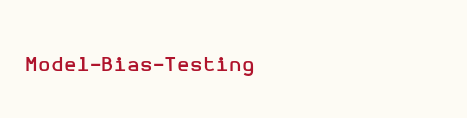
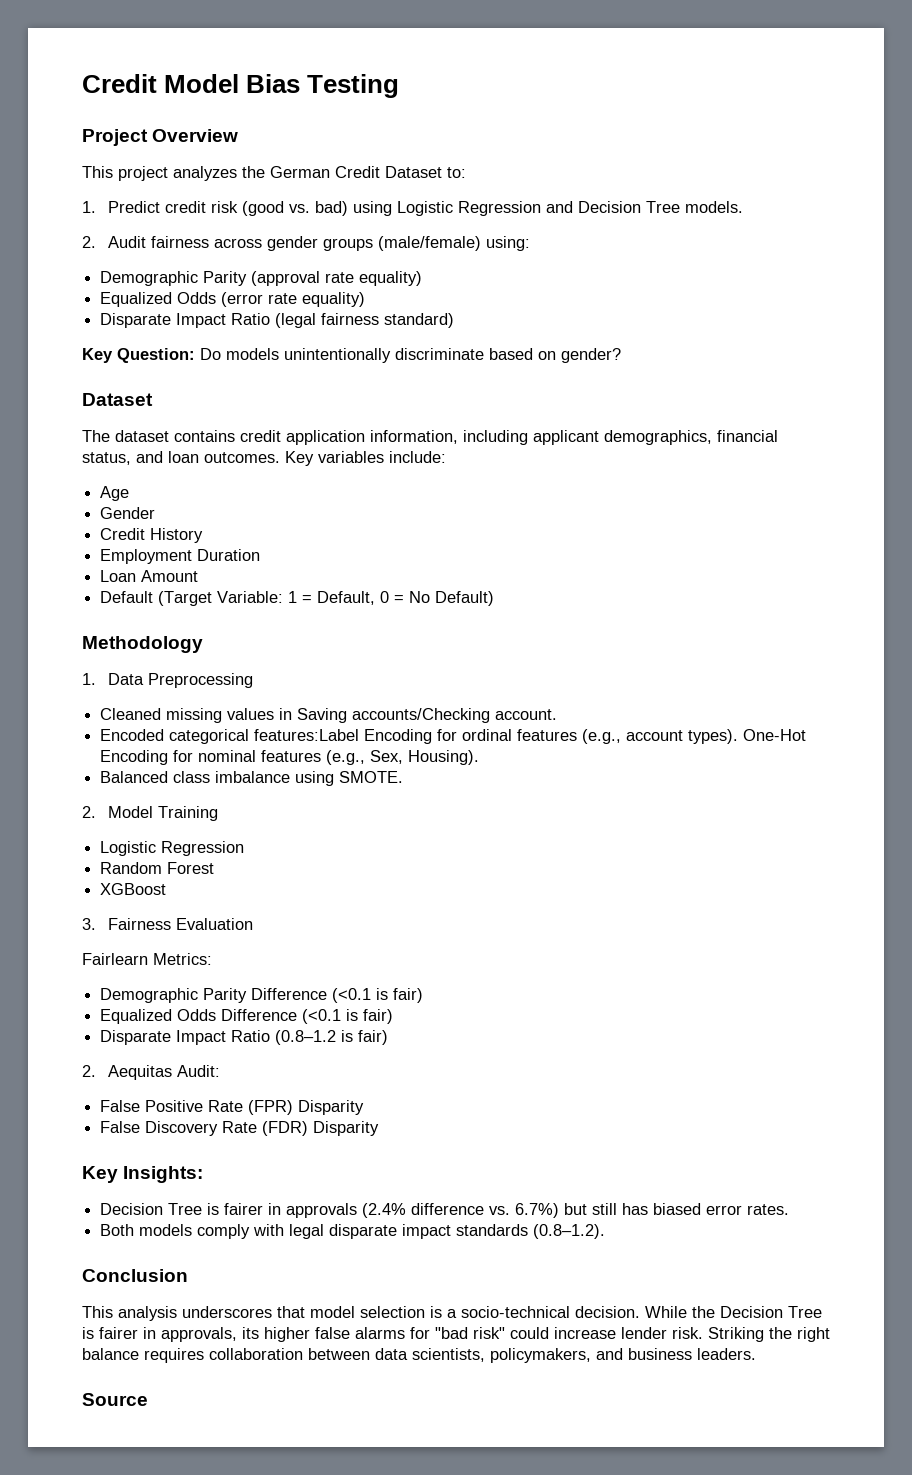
[25,57,255,76] Model-Bias-Testing -> [82,74,400,98] [82,129,239,146] [82,166,466,181] [82,201,744,216] [82,236,531,251] [100,271,423,286] [100,292,366,307] [100,313,455,328] [82,348,621,363] [82,393,153,406] [82,430,778,445] [82,451,446,466] [100,486,130,501] [100,507,156,519] [100,528,204,543] [100,549,261,564] [100,570,199,582] [100,591,495,606] [82,636,203,653] [82,673,254,688] [100,708,558,723] [100,729,807,744] [100,750,480,765] [100,771,404,786] [82,806,219,821] [100,841,245,856] [100,862,215,874] [100,883,167,895] [82,918,254,930] [82,953,212,965] [100,988,424,1003] [100,1009,394,1024] [100,1030,389,1045] [82,1065,221,1080] [100,1100,365,1115] [100,1121,380,1136] [82,1166,204,1183] [100,1203,790,1218] [100,1224,606,1239] [82,1269,188,1282] [82,1306,822,1321] [82,1327,830,1342] [82,1348,756,1363] [82,1393,148,1406] Credit Model Bias Testing // Project Overview // This project analyzes the German Credit Dataset to: // 1. Predict credit risk (good vs. bad) using Logistic Regression and Decision Tree models. // 2. Audit fairness across gender groups (male/female) using: // Demographic Parity (approval rate equality) // Equalized Odds (error rate equality) // Disparate Impact Ratio (legal fairness standard) // Key Question: Do models unintentionally discriminate based on gender? // Dataset // The dataset contains credit application information, including applicant demographics, financial status, and loan outcomes. Key variables include: // Age // Gender // Credit History // Employment Duration // Loan Amount // Default (Target Variable: 1 = Default, 0 = No Default) // Methodology // 1. Data Preprocessing // Cleaned missing values in Saving accounts/Checking account. // Encoded categorical features:Label Encoding for ordinal features (e.g., account types). One-Hot Encoding for nominal features (e.g., Sex, Housing). // Balanced class imbalance using SMOTE. // 2. Model Training // Logistic Regression // Random Forest // XGBoost // 3. Fairness Evaluation // Fairlearn Metrics: // Demographic Parity Difference (<0.1 is fair) // Equalized Odds Difference (<0.1 is fair) // Disparate Impact Ratio (0.8–1.2 is fair) // 2. Aequitas Audit: // False Positive Rate (FPR) Disparity // False Discovery Rate (FDR) Disparity // Key Insights: // Decision Tree is fairer in approvals (2.4% difference vs. 6.7%) but still has biased error rates. // Both models comply with legal disparate impact standards (0.8–1.2). // Conclusion // This analysis underscores that model selection is a socio-technical decision. While the Decision Tree is fairer in approvals, its higher false alarms for "bad risk" could increase lender risk. Striking the right balance requires collaboration between data scientists, policymakers, and business leaders. // Source

